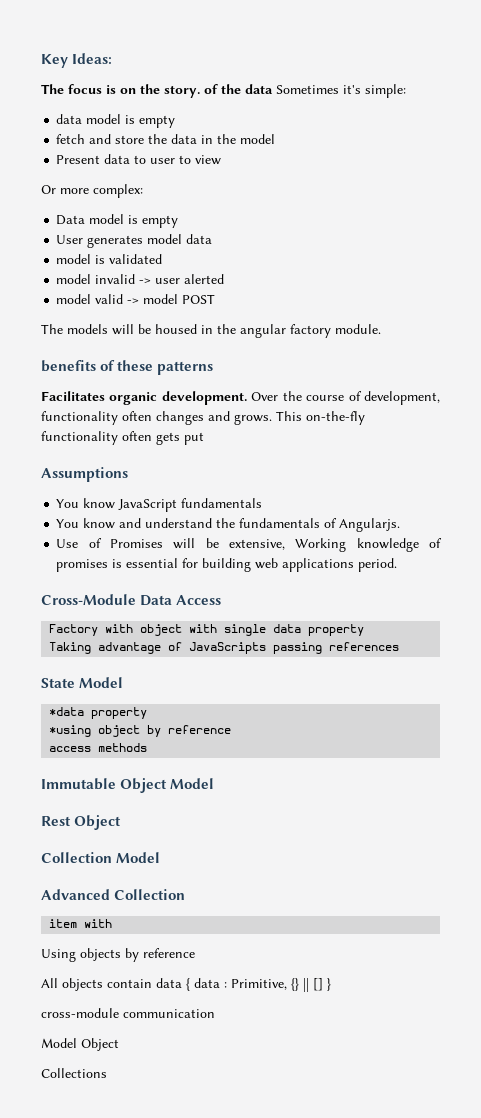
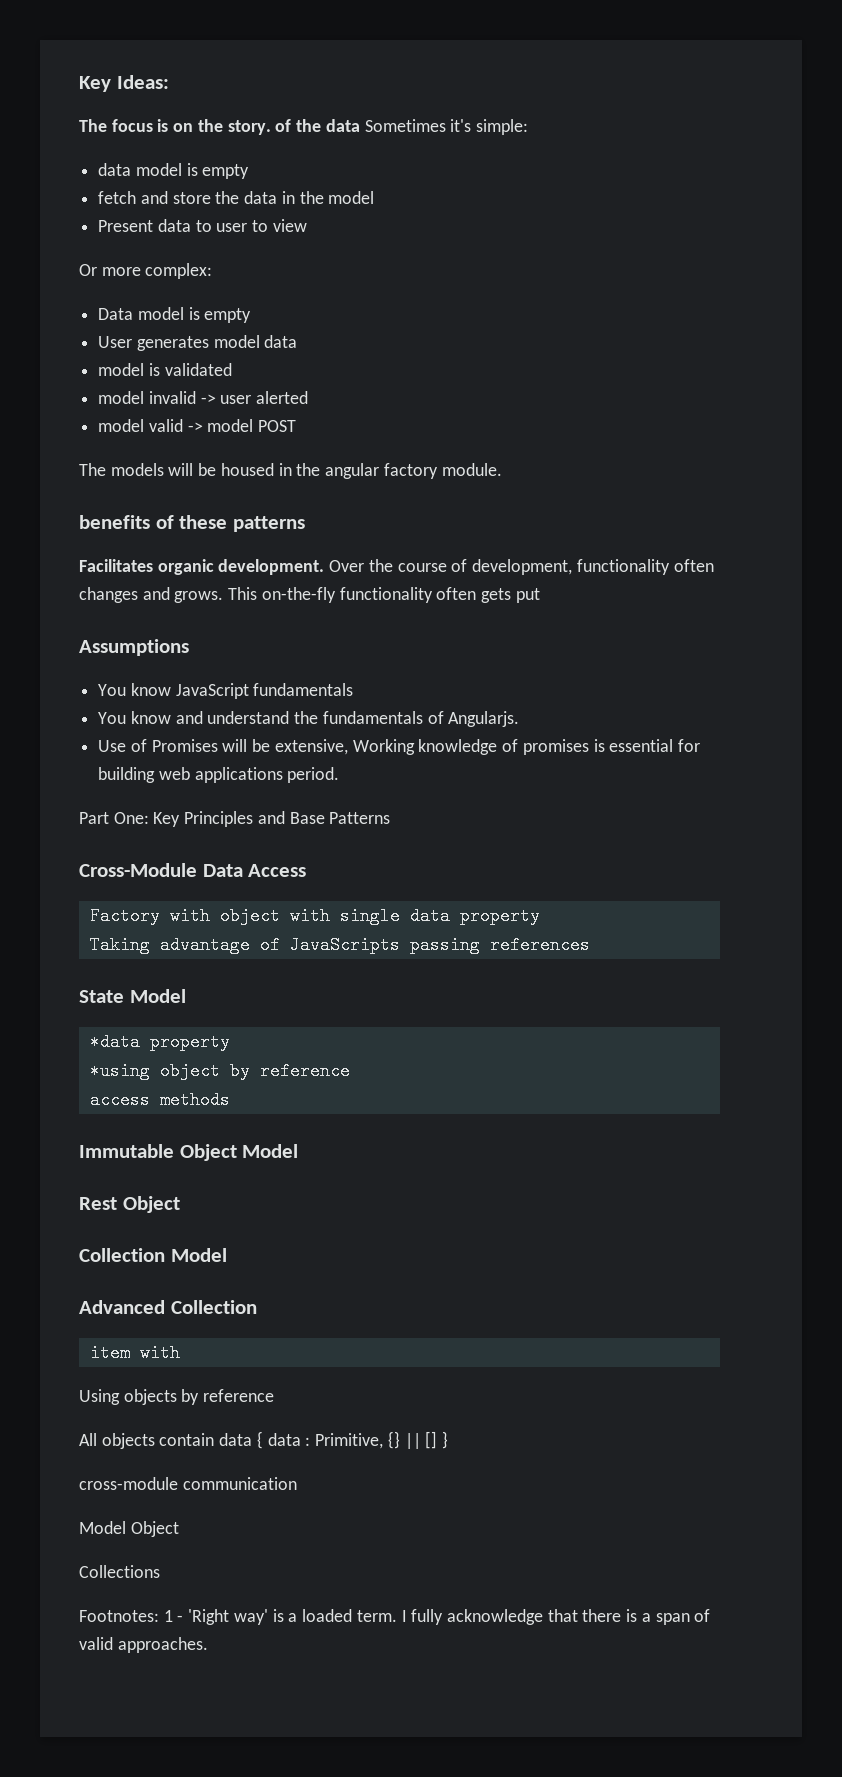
(398, 565) none -> [79,811,391,827] // Part One: Key Principles and Base Patterns
(107, 1073) none -> [79,1609,711,1625] [79,1637,208,1653] // Footnotes: 1 - 'Right way' is a loaded term. I fully acknowledge that there is a span of valid approaches.

